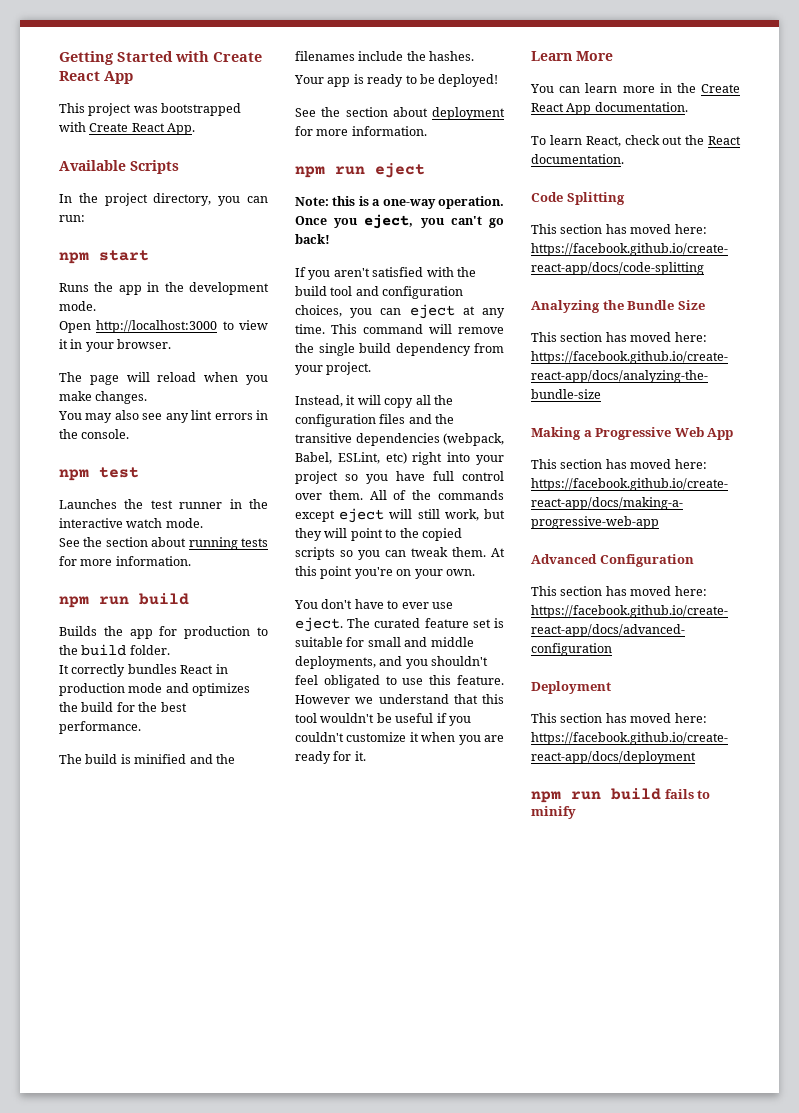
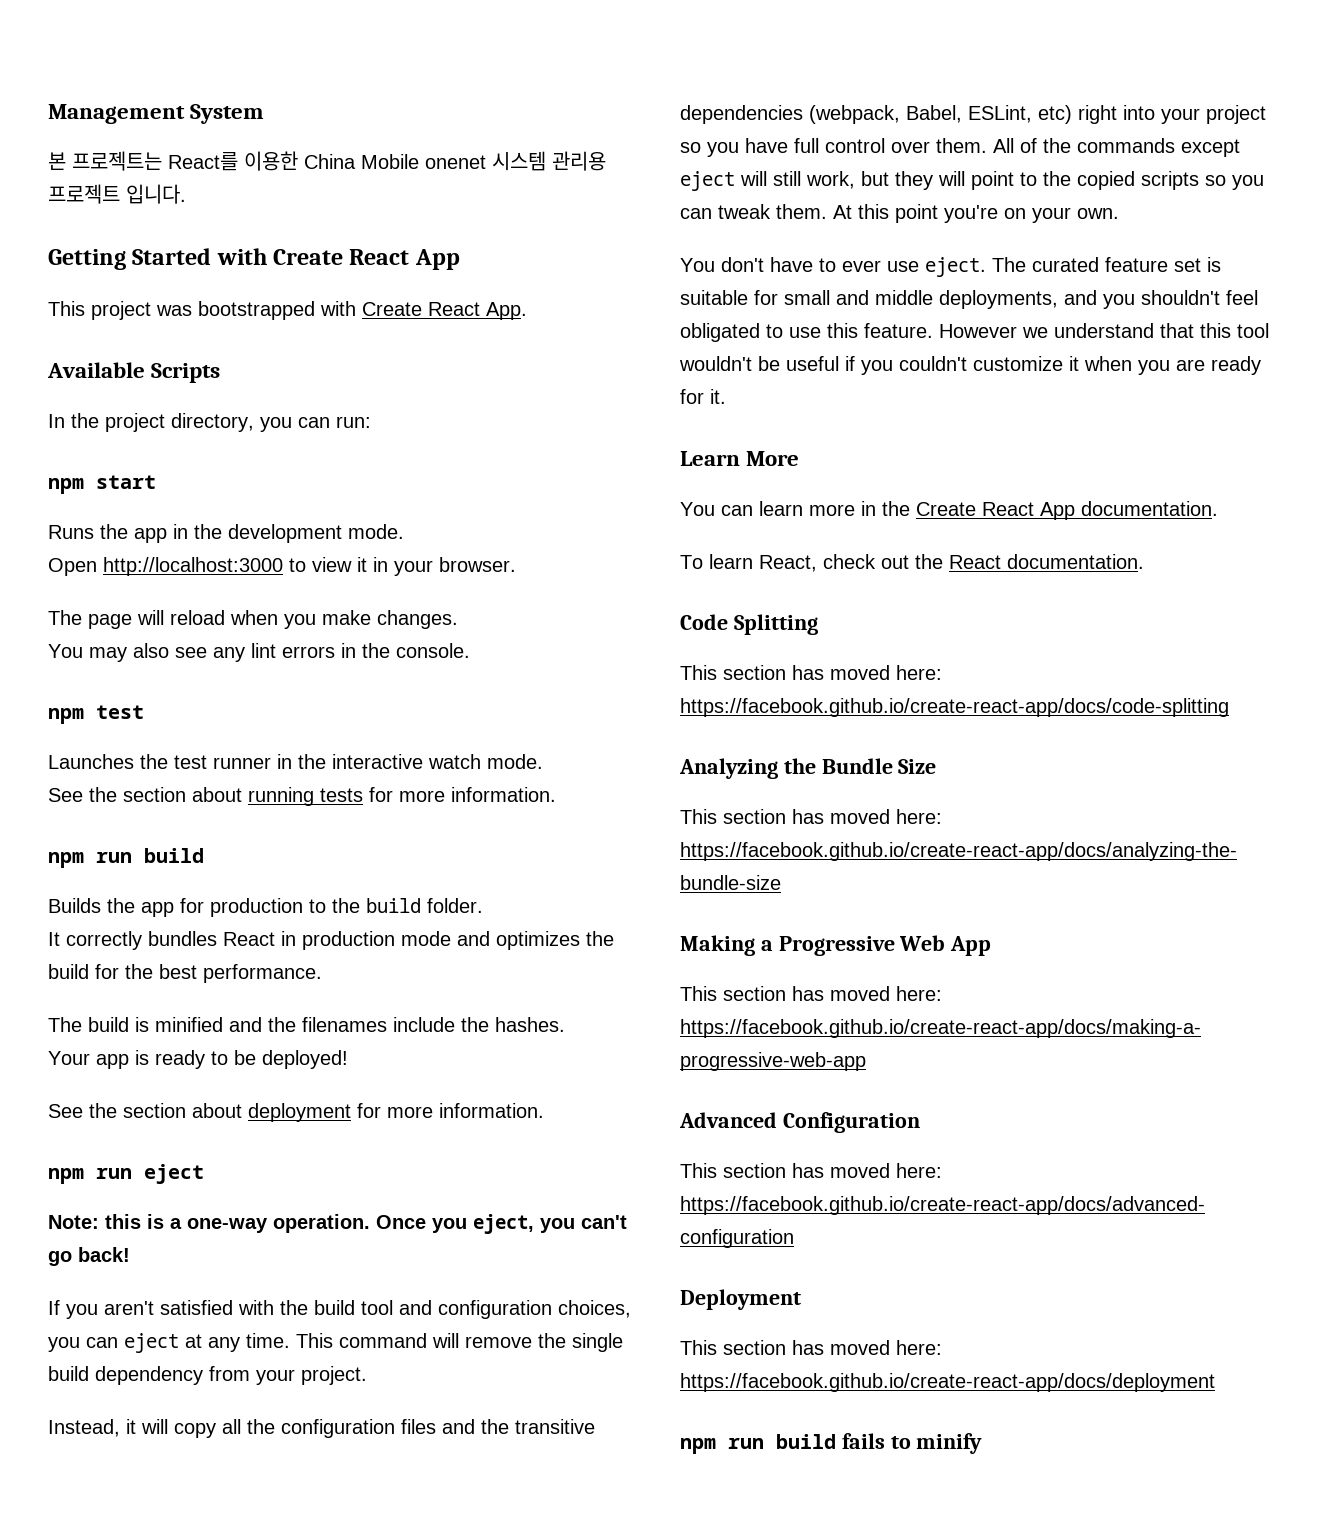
(59, 58) none -> [48,104,265,124] [48,151,606,171] [48,184,186,204] Management System // 본 프로젝트는 React를 이용한 China Mobile onenet 시스템 관리용 프로젝트 입니다. //

